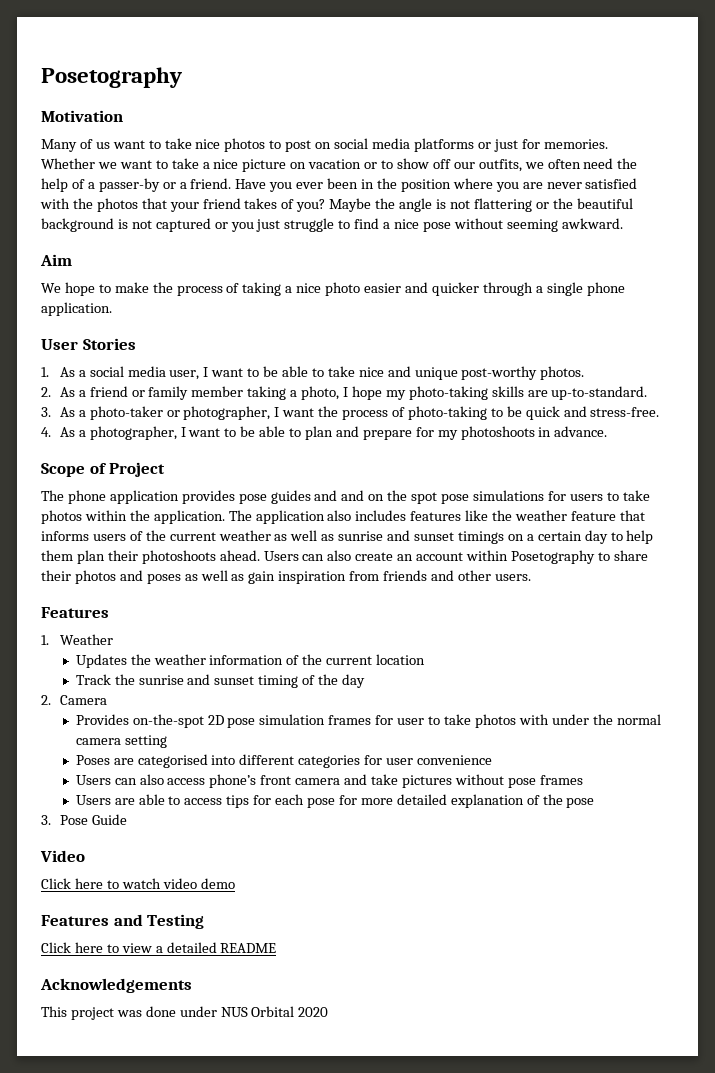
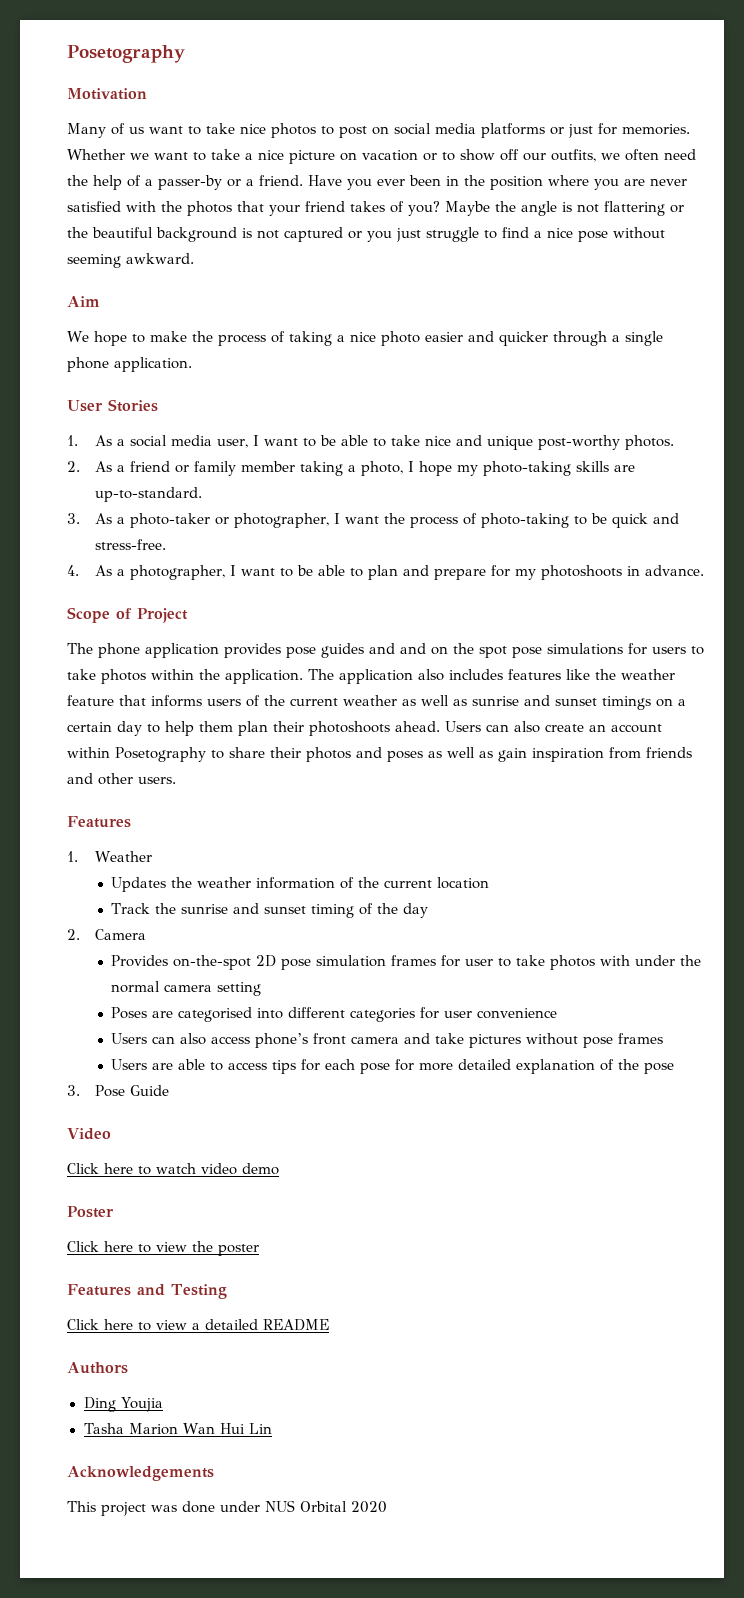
(235, 883) none -> [67,1206,114,1218] [67,1241,259,1256] // Poster // Click here to view the poster
(277, 948) none -> [67,1362,128,1374] [83,1397,164,1412] [83,1423,273,1435] // Authors // Ding Youjia // Tasha Marion Wan Hui Lin

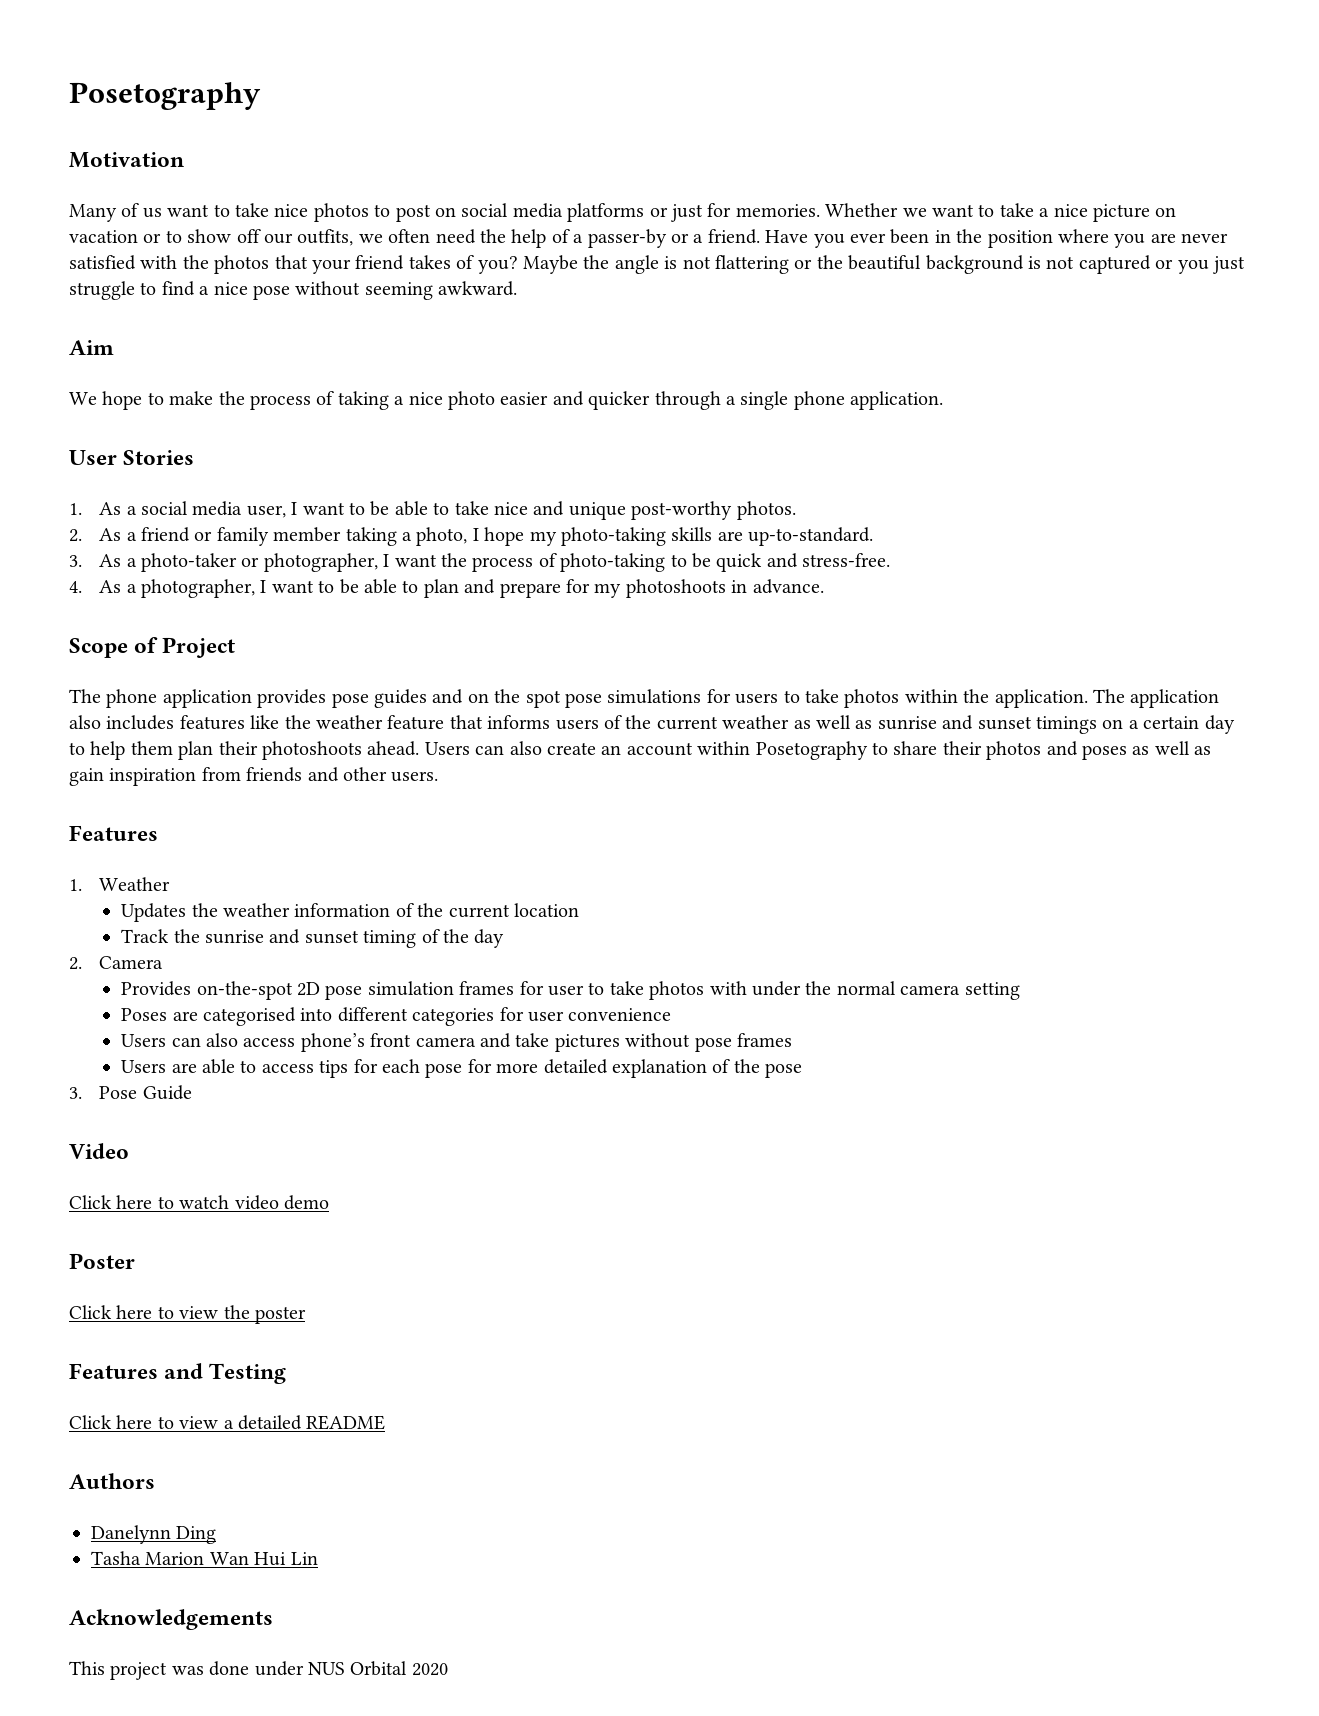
[400,643,426,654] and -> (464, 696) none
(128, 1368) none -> [91,1525,171,1544] Danelynn
[120,1397,164,1412] Youjia -> (217, 1535) none

